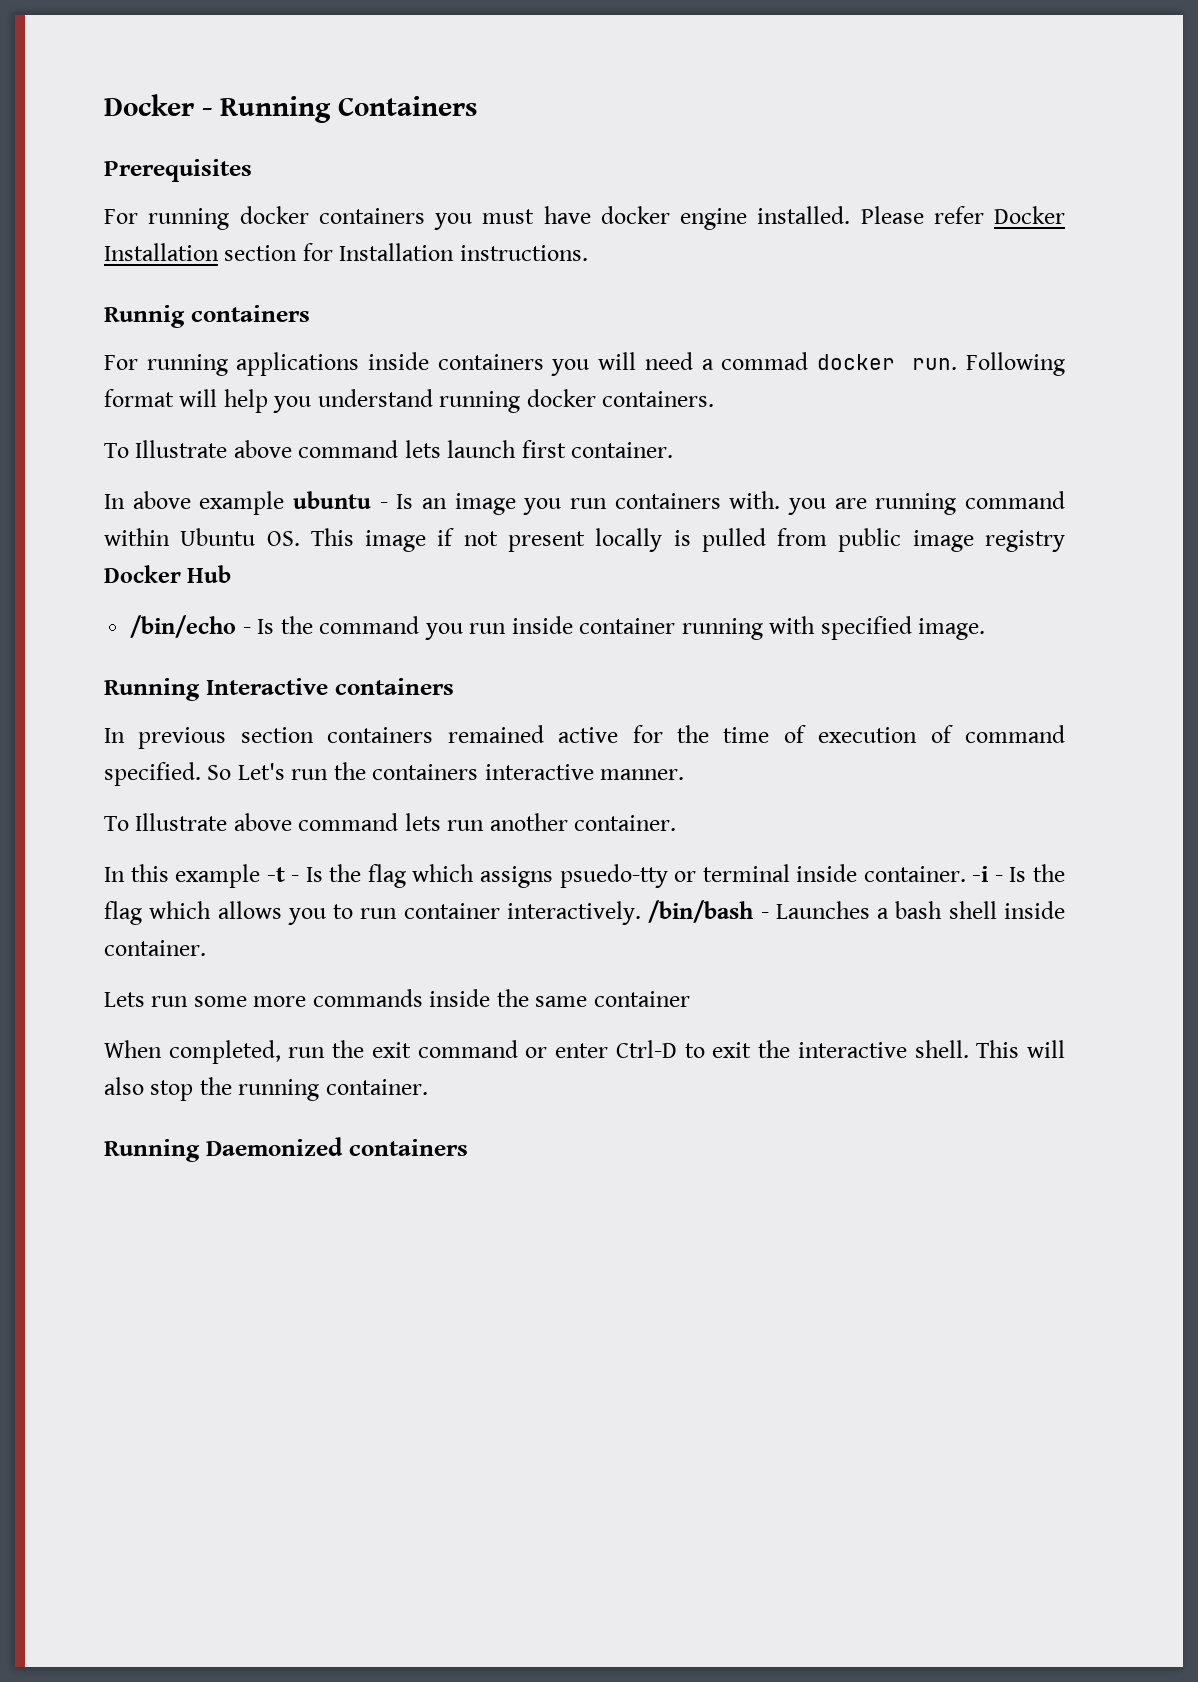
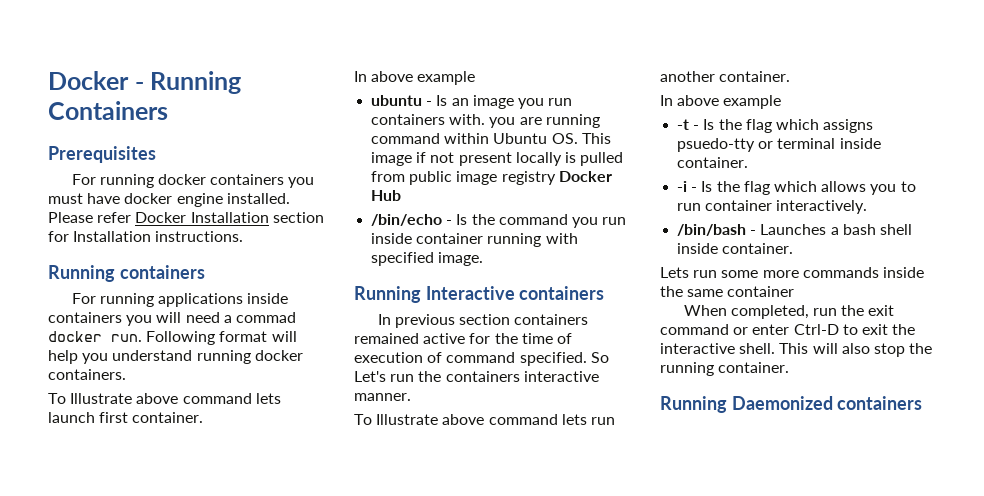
[104,305,185,328] Runnig -> [48,265,115,282] Running
(285, 503) none -> (476, 78) //
[130,864,261,888] this example -> [677,95,782,109] above example //
(966, 874) none -> (749, 162) //
(641, 913) none -> (868, 207) //

